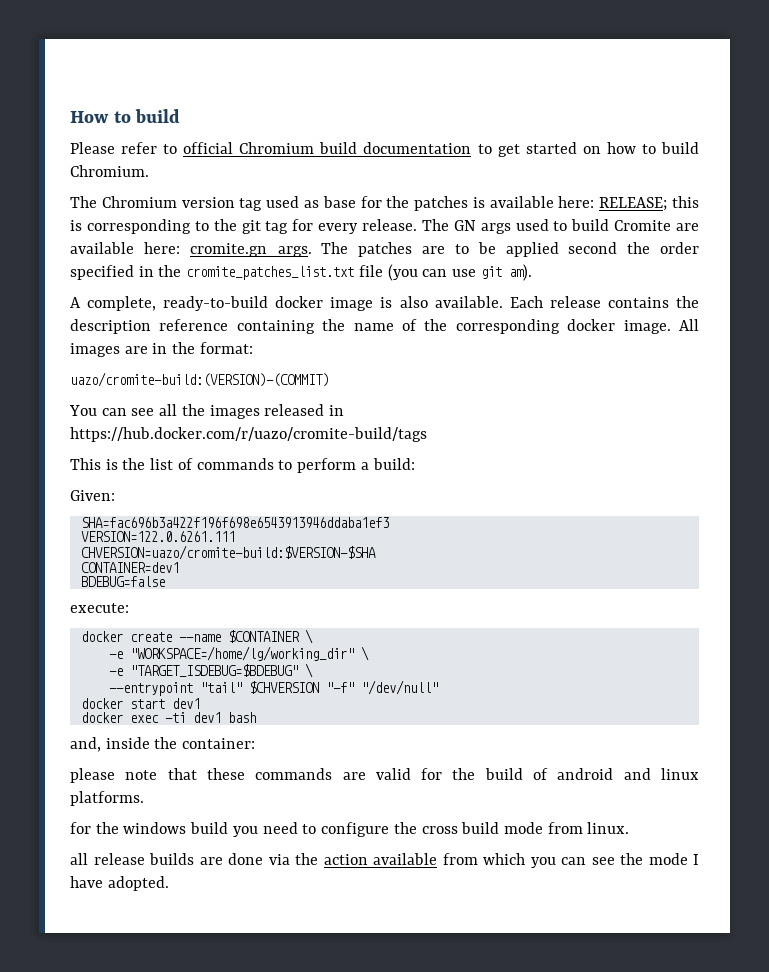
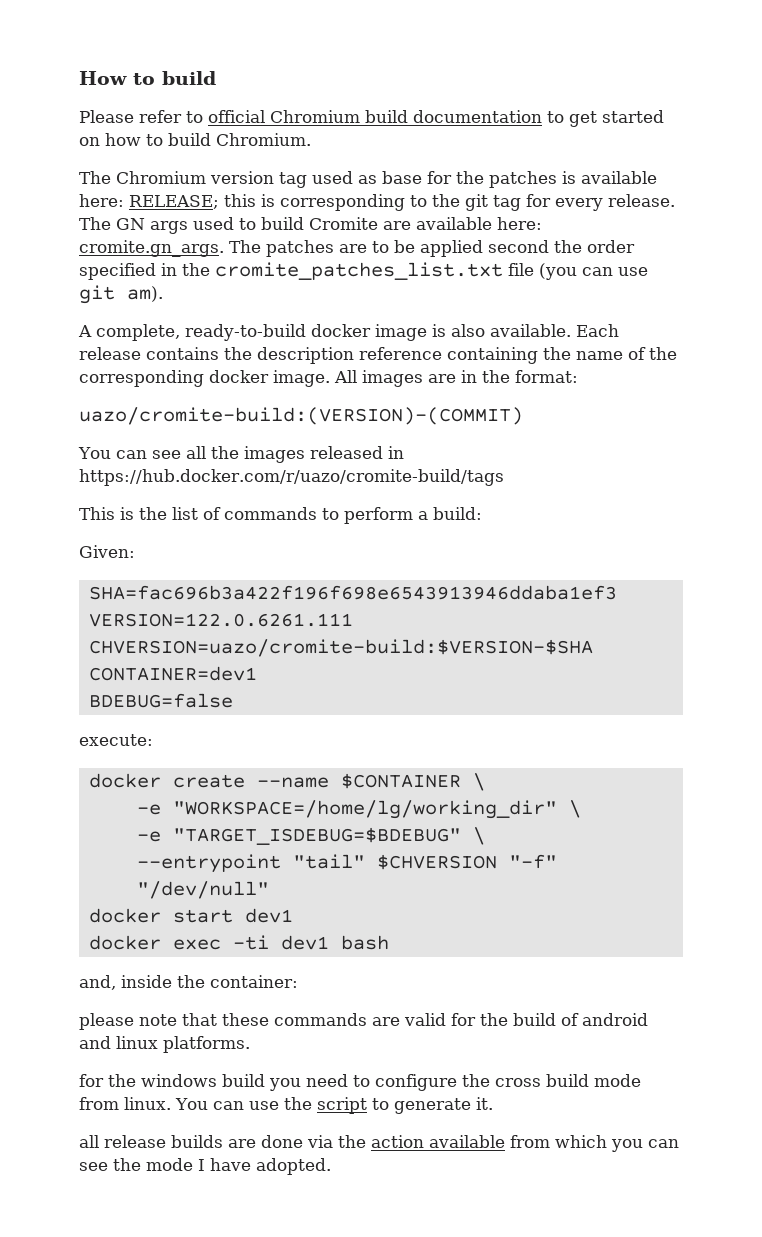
(630, 828) none -> [175,1097,493,1114] You can use the script to generate it.

